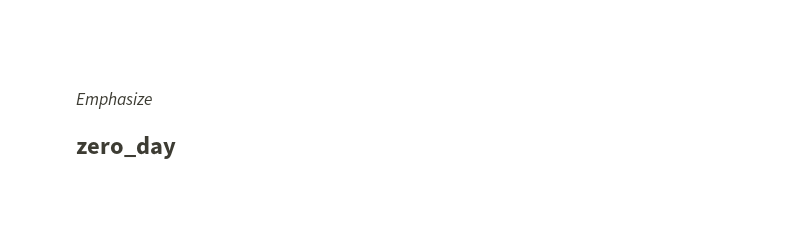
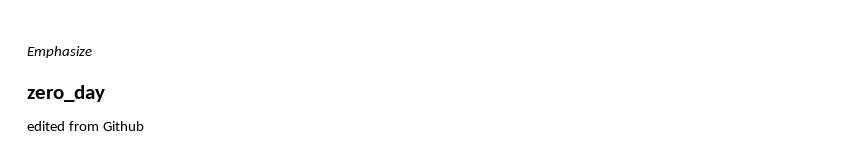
(176, 147) none -> [27,121,144,131] // edited from Github

